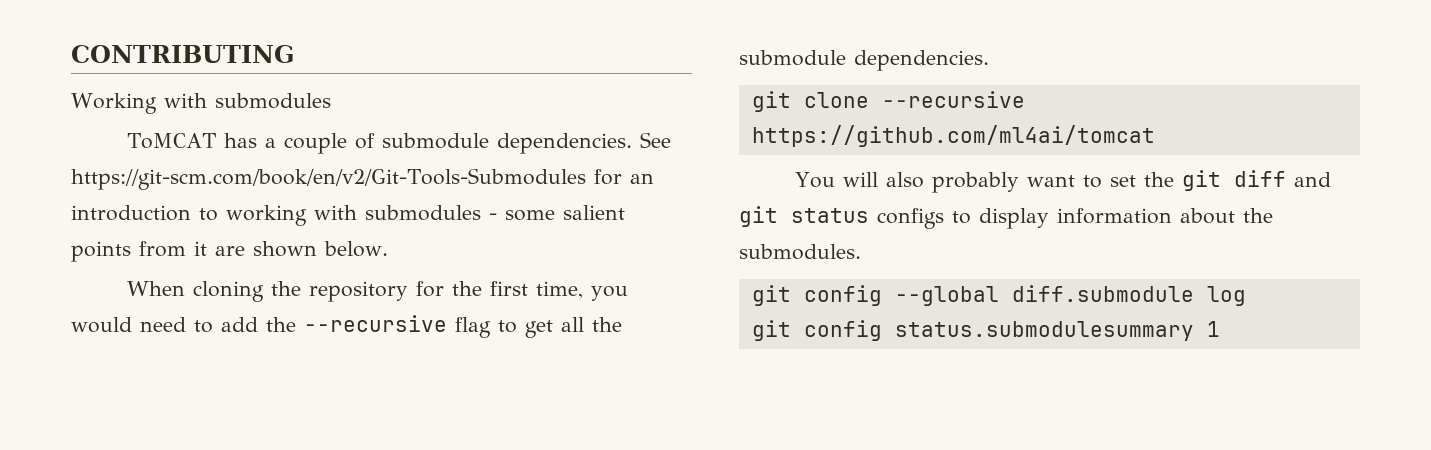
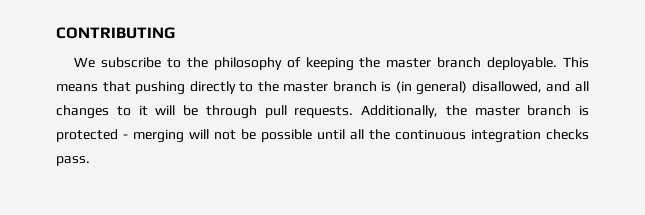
[71,93,331,114] [126,132,671,154] [71,168,654,190] [71,205,625,226] [71,241,388,262] [126,281,628,302] [71,315,622,338] [739,50,989,71] [751,91,1025,112] [751,125,1155,147] [794,170,1331,193] [739,206,1273,229] [739,244,861,260] [751,285,1246,306] [751,320,1220,341] Working with submodules // ToMCAT has a couple of submodule dependencies. See https://git-scm.com/book/en/v2/Git-Tools-Submodules for an introduction to working with submodules - some salient points from it are shown below. // When cloning the repository for the first time, you would need to add the --recursive flag to get all the submodule dependencies. // git clone --recursive https://github.com/ml4ai/tomcat // You will also probably want to set the git diff and git status configs to display information about the submodules. // git config --global diff.submodule log // git config status.submodulesummary 1 -> [74,57,589,71] [56,81,590,95] [56,105,589,119] [56,129,589,143] [56,156,90,166] We subscribe to the philosophy of keeping the master branch deployable. This means that pushing directly to the master branch is (in general) disallowed, and all changes to it will be through pull requests. Additionally, the master branch is protected - merging will not be possible until all the continuous integration checks pass.

